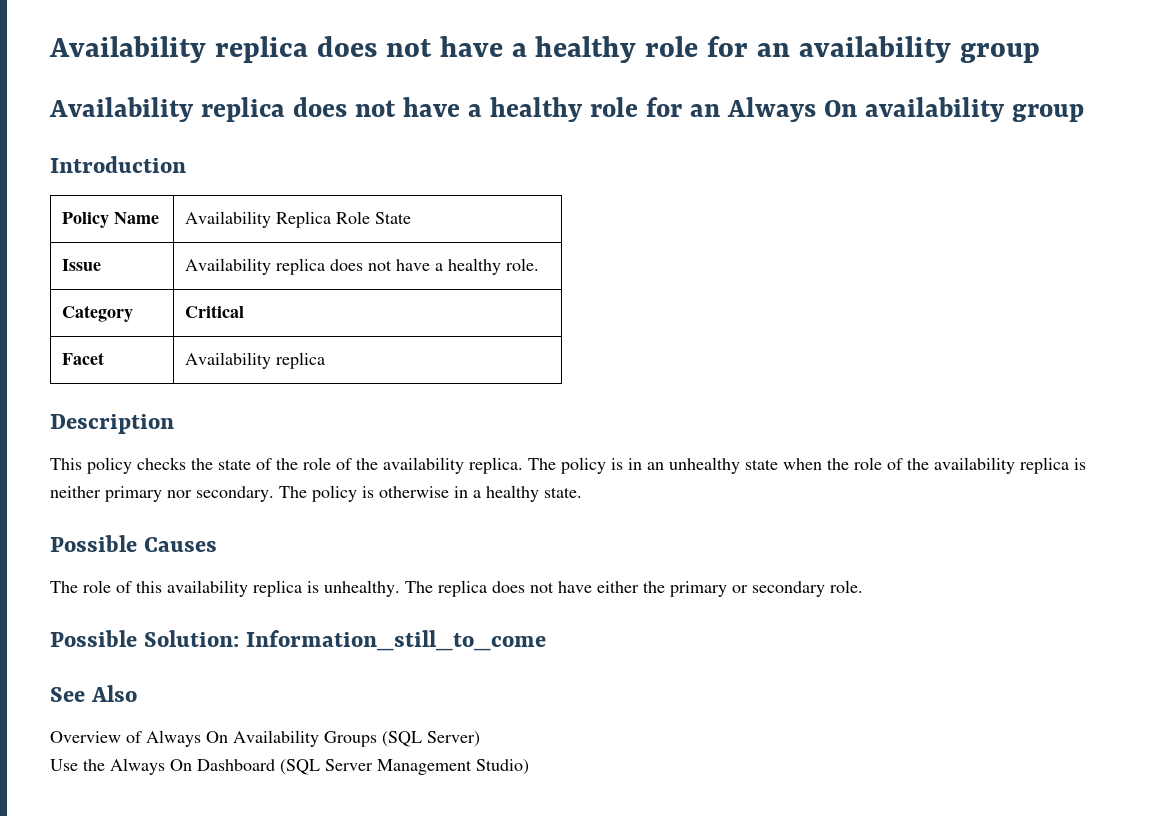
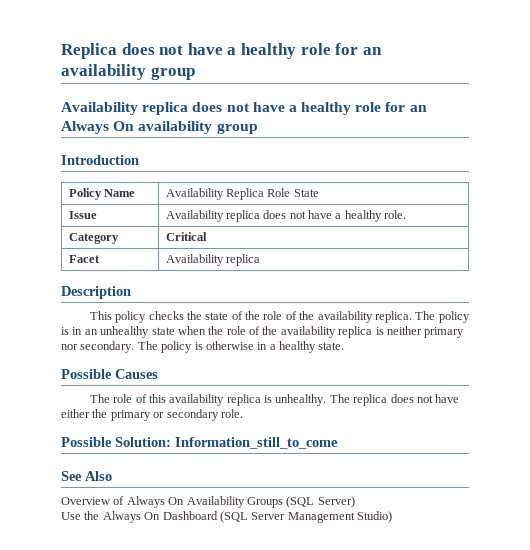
[49,36,308,63] Availability replica -> [61,43,117,59] Replica

